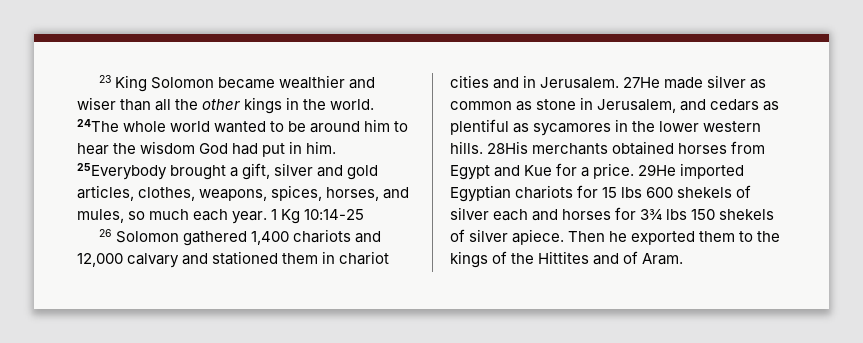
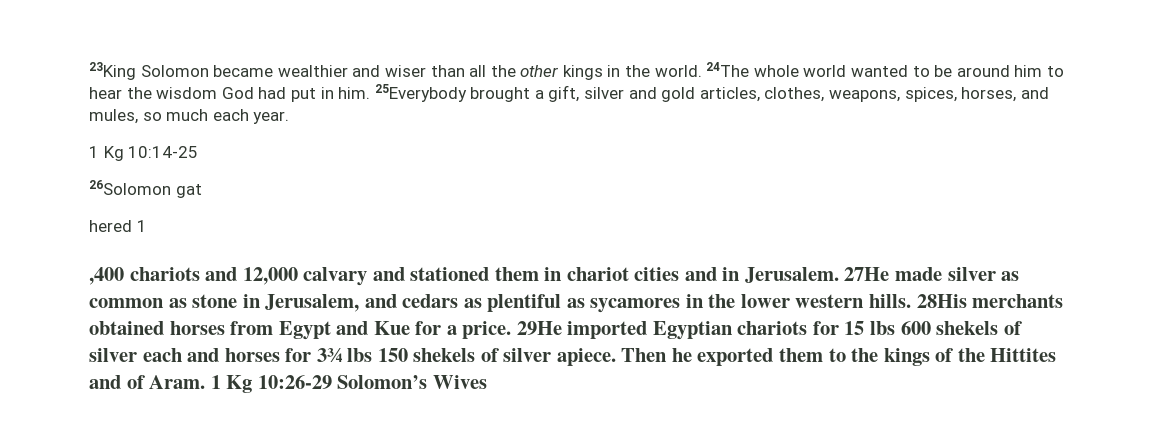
[98,75,147,92] 23 King -> [89,62,136,80] 23King
(268, 217) none -> (290, 117) //
[98,229,289,246] 26 Solomon gathered 1,400 -> [89,180,202,198] [89,220,147,232] [89,267,124,285] 26Solomon gat // hered 1 // ,400
(684, 259) none -> [210,375,487,393] 1 Kg 10:26-29 Solomon’s Wives

